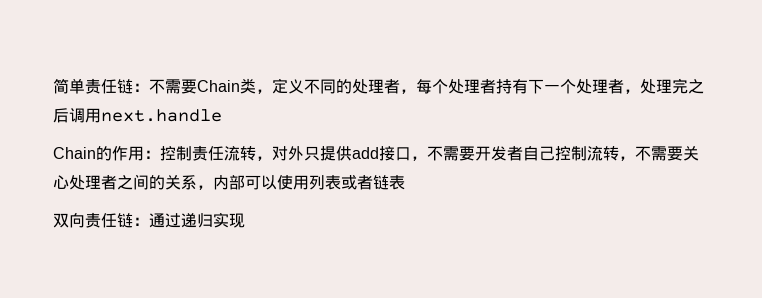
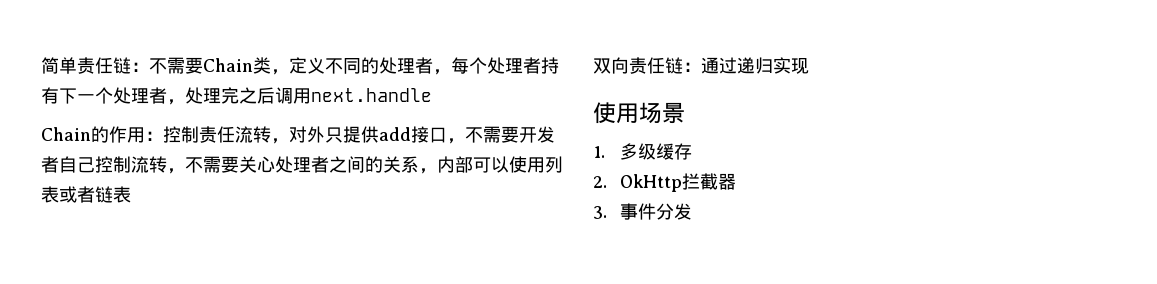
(245, 220) none -> [593,102,685,124] [593,143,692,160] [593,173,736,192] [593,203,692,220] // 使用场景 // 1.多级缓存 // 2. OkHttp拦截器 // 3.事件分发

